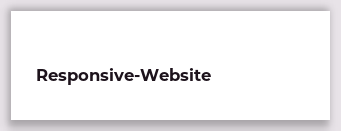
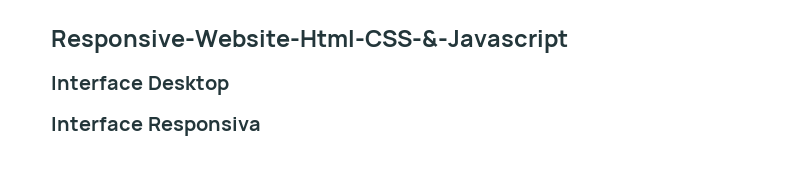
[36,68,211,85] Responsive-Website -> [51,30,568,53] [51,76,230,95] [51,117,262,136] Responsive-Website-Html-CSS-&-Javascript // Interface Desktop // Interface Responsiva

